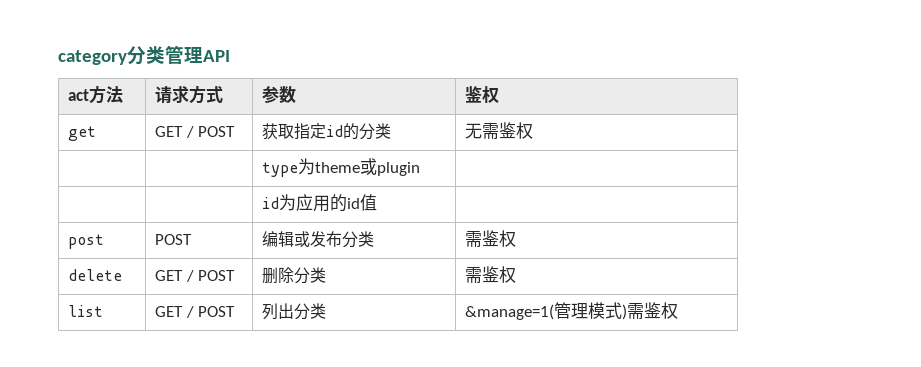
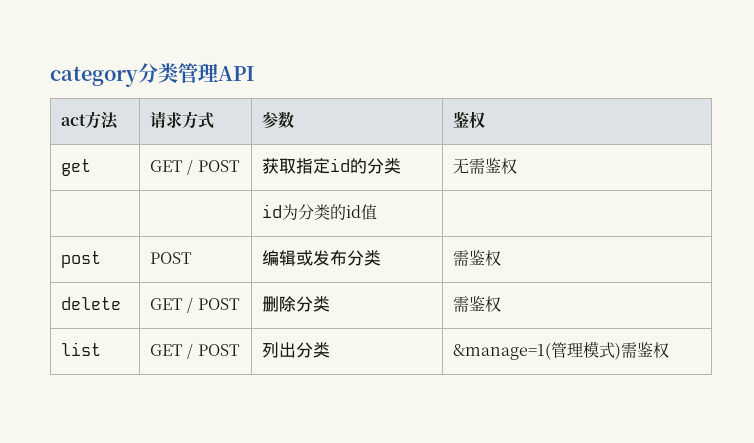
[261,158,420,177] // | | type为theme或plugin | -> (518, 166) none
[295,194,330,212] 应用 -> [298,204,331,220] 分类

